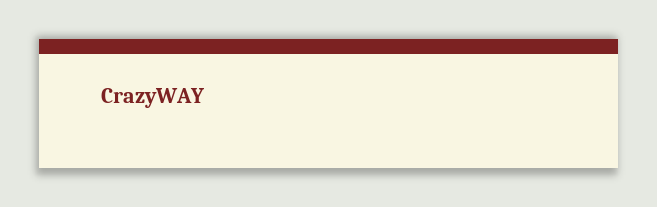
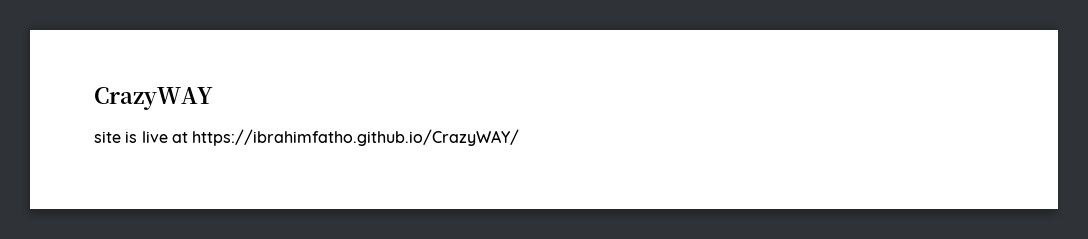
(205, 98) none -> [94,129,520,146] // site is live at https://ibrahimfatho.github.io/CrazyWAY/

